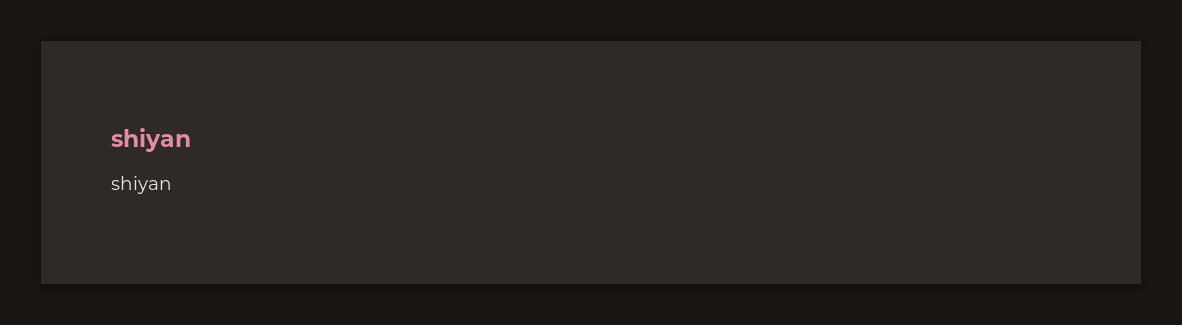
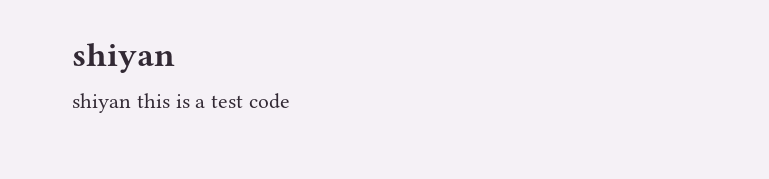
(172, 185) none -> [136,93,291,109] this is a test code

